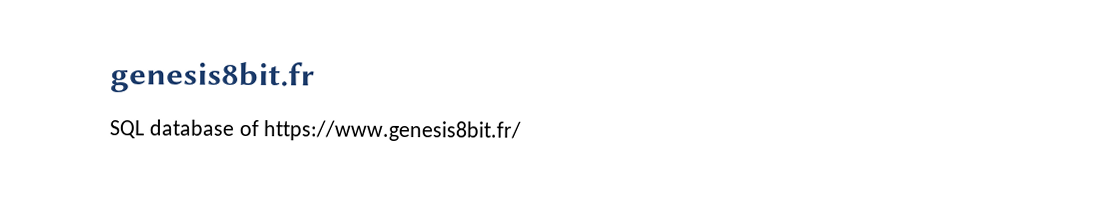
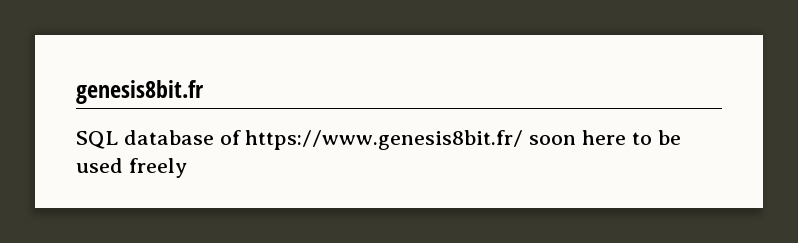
(522, 131) none -> [529,130,681,145] [76,158,187,178] soon here to be used freely

